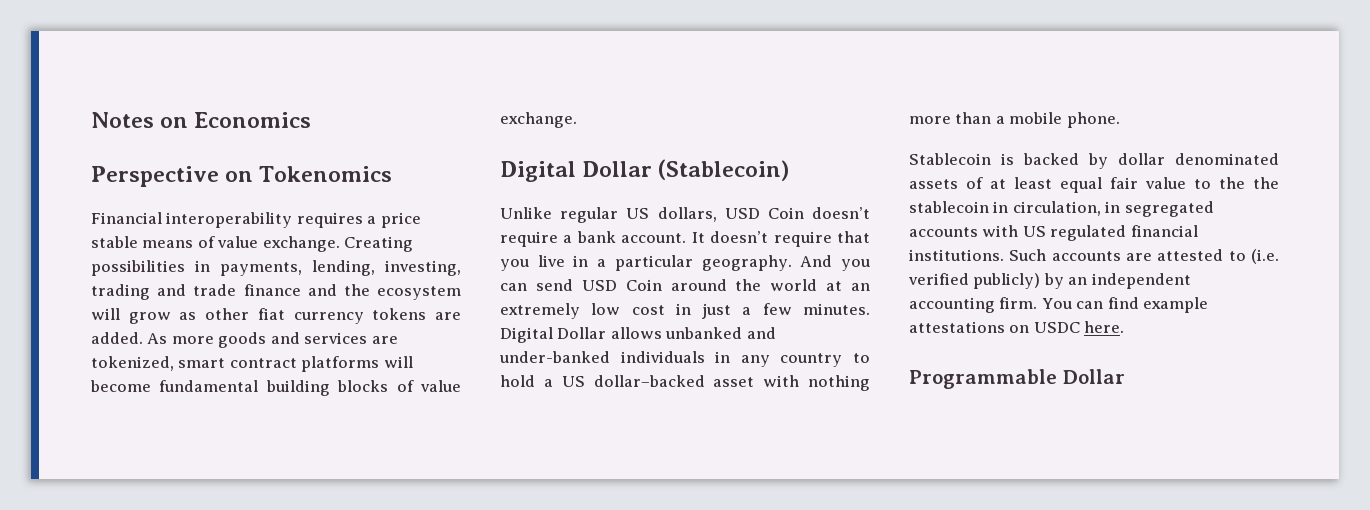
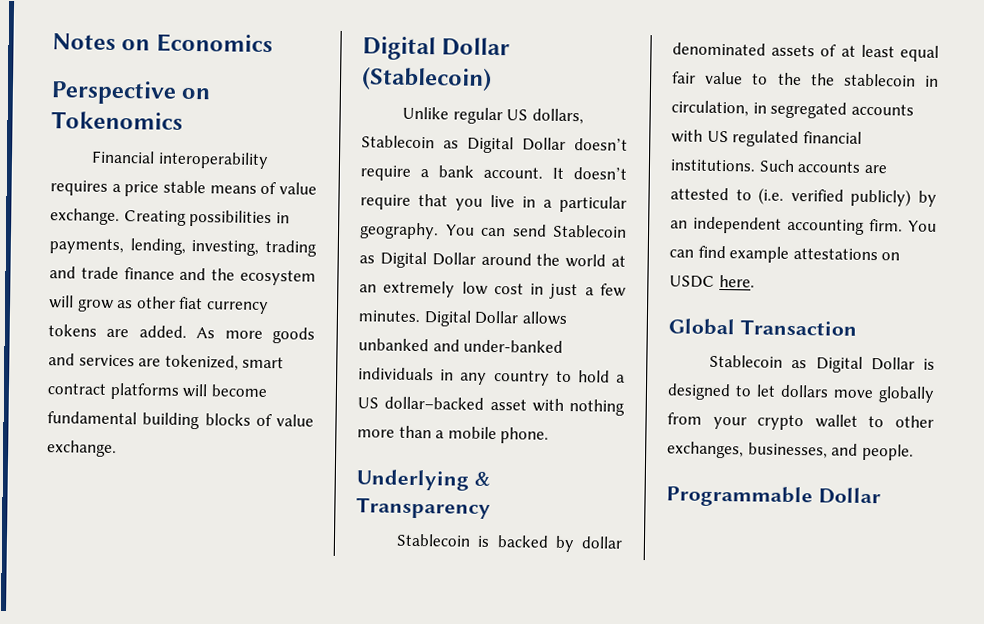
[724,207,804,219] USD Coin -> [361,135,566,154] Stablecoin as Digital Dollar
[800,255,870,271] [500,279,662,291] And you can send USD Coin -> [445,224,627,238] [359,251,476,269] You can send Stablecoin as Digital Dollar
(1120, 120) none -> [356,469,491,491] [356,497,491,519] // Underlying & Transparency
(1125, 327) none -> [668,318,857,336] [709,354,935,373] [667,383,935,403] [667,412,934,431] [667,441,914,461] // Global Transaction // Stablecoin as Digital Dollar is designed to let dollars move globally from your crypto wallet to other exchanges, businesses, and people.

